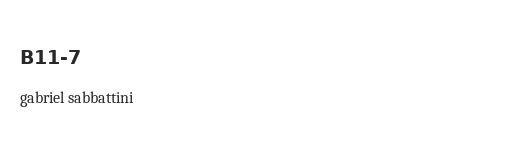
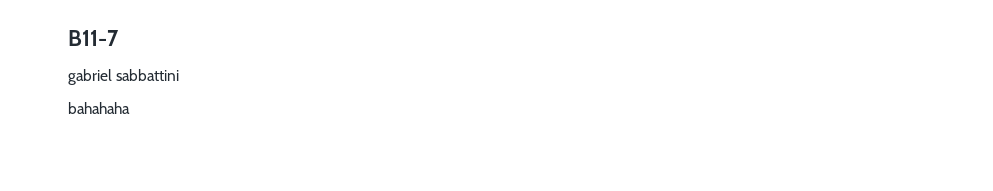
(135, 97) none -> [68,102,130,114] // bahahaha

